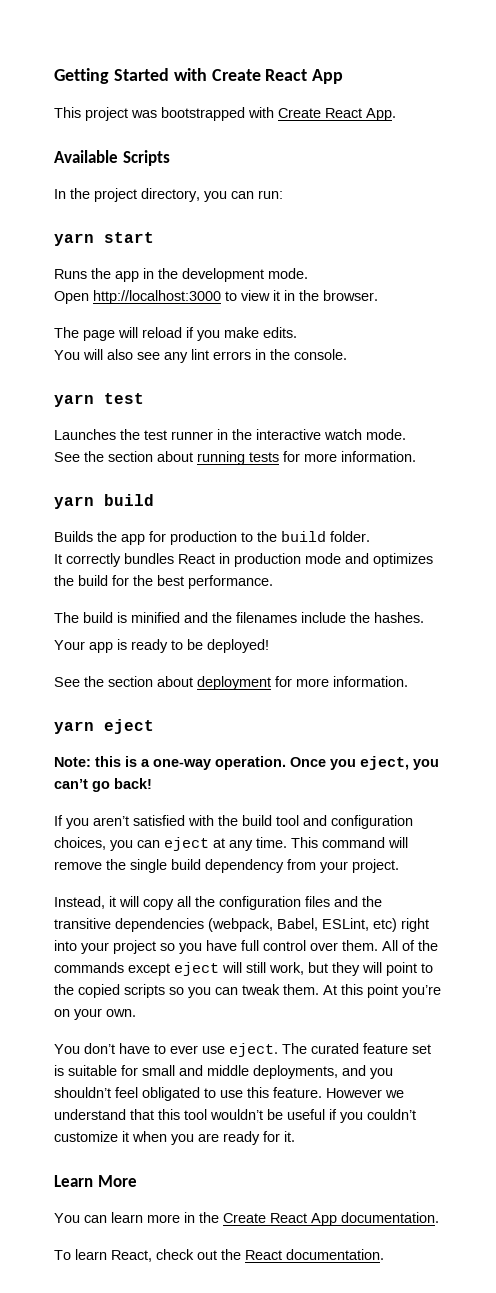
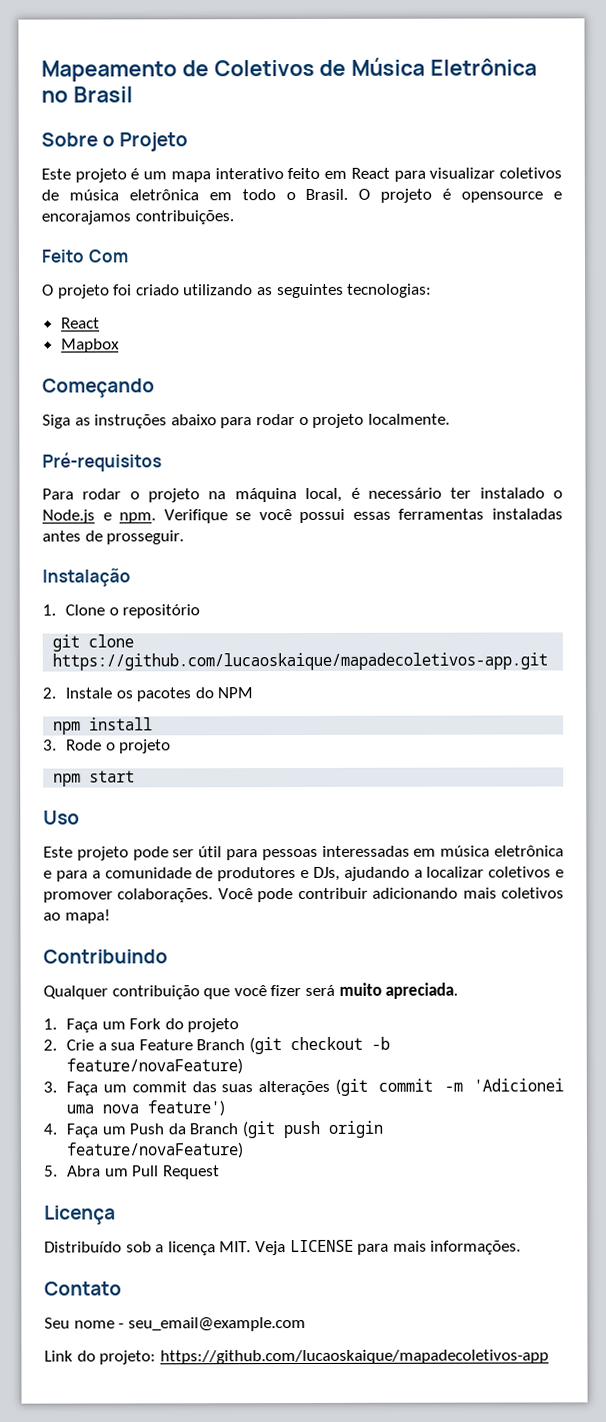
[54,68,344,84] [54,107,396,121] [54,150,170,166] [54,188,283,202] [54,232,154,246] [54,268,308,282] [54,290,378,304] [54,327,297,341] [54,349,347,363] [54,393,144,407] [54,429,406,440] [54,451,416,465] [54,494,154,509] [54,531,370,545] [54,553,433,567] [54,575,273,589] [54,612,424,623] [54,639,269,653] [54,676,408,690] [54,719,154,734] [54,756,439,770] [54,778,152,792] [54,815,413,829] [54,837,408,851] [54,859,399,873] [54,896,382,910] [54,918,429,932] [54,940,438,954] [54,962,433,976] [54,984,441,998] [54,1008,136,1020] [54,1043,431,1057] [54,1065,393,1079] [54,1087,404,1101] [54,1109,416,1123] [54,1131,295,1145] [54,1175,137,1187] [54,1212,439,1226] [54,1249,384,1262] Getting Started with Create React App // This project was bootstrapped with Create React App. // Available Scripts // In the project directory, you can run: // yarn start // Runs the app in the development mode. // Open http://localhost:3000 to view it in the browser. // The page will reload if you make edits. // You will also see any lint errors in the console. // yarn test // Launches the test runner in the interactive watch mode. // See the section about running tests for more information. // yarn build // Builds the app for production to the build folder. // It correctly bundles React in production mode and optimizes the build for the best performance. // The build is minified and the filenames include the hashes. // Your app is ready to be deployed! // See the section about deployment for more information. // yarn eject // Note: this is a one-way operation. Once you eject, you can’t go back! // If you aren’t satisfied with the build tool and configuration choices, you can eject at any time. This command will remove the single build dependency from your project. // Instead, it will copy all the configuration files and the transitive dependencies (webpack, Babel, ESLint, etc) right into your project so you have full control over them. All of the commands except eject will still work, but they will point to the copied scripts so you can tweak them. At this point you’re on your own. // You don’t have to ever use eject. The curated feature set is suitable for small and middle deployments, and you shouldn’t feel obligated to use this feature. However we understand that this tool wouldn’t be useful if you couldn’t customize it when you are ready for it. // Learn More // You can learn more in the Create React App documentation. // To learn React, check out the React documentation. -> [41,57,538,82] [41,86,133,103] [41,132,189,152] [41,167,562,183] [41,188,563,203] [41,210,234,225] [41,249,128,263] [42,283,433,299] [60,317,100,329] [60,338,120,353] [42,378,155,398] [42,413,450,429] [42,452,162,472] [42,487,563,503] [42,508,563,524] [42,530,185,545] [42,568,131,587] [42,604,201,619] [52,634,135,652] [52,652,549,671] [42,687,254,702] [53,717,154,735] [43,739,172,754] [53,770,136,787] [43,810,80,825] [43,845,565,861] [43,866,564,882] [43,887,564,903] [43,909,111,924] [43,949,168,964] [43,982,459,1000] [43,1018,240,1033] [43,1036,391,1055] [66,1058,244,1075] [43,1078,564,1096] [66,1100,226,1117] [43,1120,384,1139] [66,1142,245,1159] [44,1165,220,1180] [44,1205,116,1225] [44,1239,522,1256] [44,1281,122,1296] [44,1316,306,1332] [44,1349,549,1365] Mapeamento de Coletivos de Música Eletrônica no Brasil // Sobre o Projeto // Este projeto é um mapa interativo feito em React para visualizar coletivos de música eletrônica em todo o Brasil. O projeto é opensource e encorajamos contribuições. // Feito Com // O projeto foi criado utilizando as seguintes tecnologias: // React // Mapbox // Começando // Siga as instruções abaixo para rodar o projeto localmente. // Pré-requisitos // Para rodar o projeto na máquina local, é necessário ter instalado o Node.js e npm. Verifique se você possui essas ferramentas instaladas antes de prosseguir. // Instalação // 1. Clone o repositório // git clone https://github.com/lucaoskaique/mapadecoletivos-app.git // 2. Instale os pacotes do NPM // npm install // 3. Rode o projeto // npm start // Uso // Este projeto pode ser útil para pessoas interessadas em música eletrônica e para a comunidade de produtores e DJs, ajudando a localizar coletivos e promover colaborações. Você pode contribuir adicionando mais coletivos ao mapa! // Contribuindo // Qualquer contribuição que você fizer será muito apreciada. // 1. Faça um Fork do projeto // 2. Crie a sua Feature Branch (git checkout -b feature/novaFeature) // 3. Faça um commit das suas alterações (git commit -m 'Adicionei uma nova feature') // 4. Faça um Push da Branch (git push origin feature/novaFeature) // 5. Abra um Pull Request // Licença // Distribuído sob a licença MIT. Veja LICENSE para mais informações. // Contato // Seu nome - seu_email@example.com // Link do projeto: https://github.com/lucaoskaique/mapadecoletivos-app

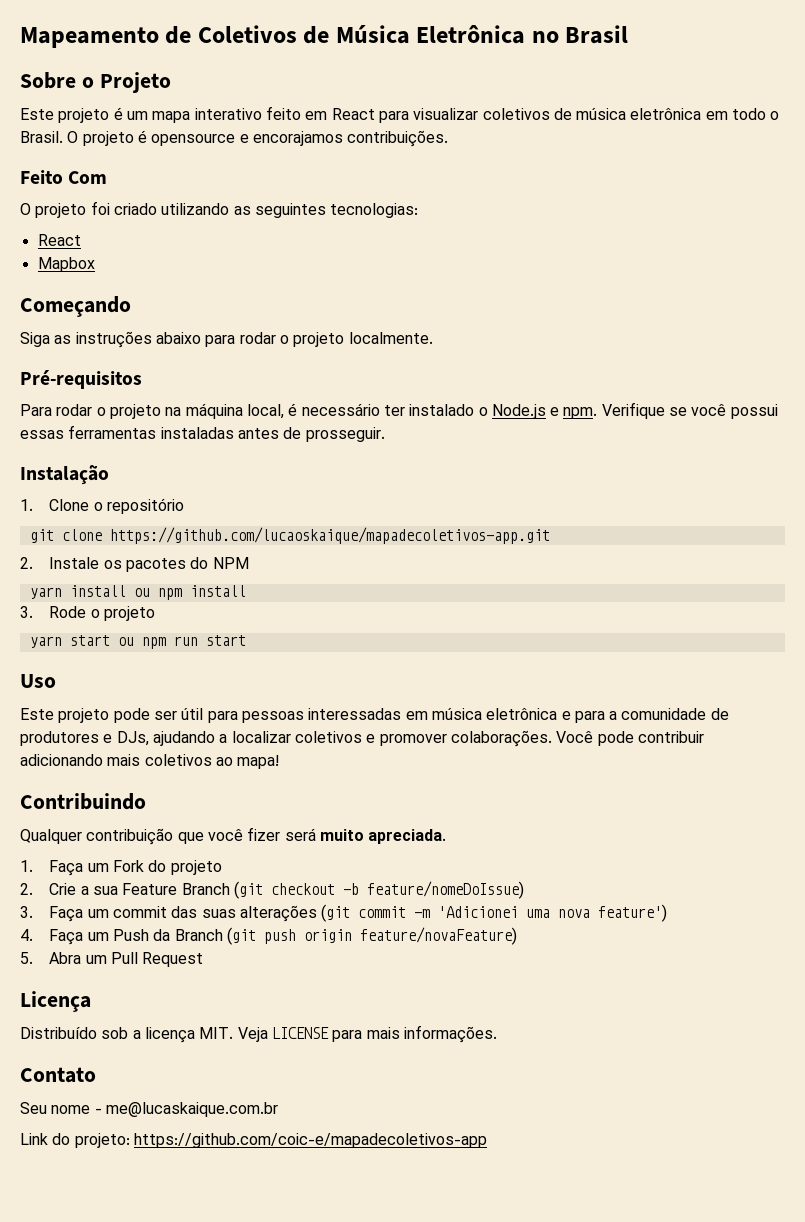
(254, 693) none -> [29,585,150,599] yarn install ou
[53,773,82,787] npm -> [29,635,198,649] yarn start ou npm run
[66,1058,244,1075] feature/novaFeature) -> [366,881,524,899] feature/nomeDoIssue)
[127,1316,306,1332] seu_email@example.com -> [105,1102,278,1117] me@lucaskaique.com.br
[159,1349,549,1365] https://github.com/lucaoskaique/mapadecoletivos-app -> [133,1133,487,1148] https://github.com/coic-e/mapadecoletivos-app

